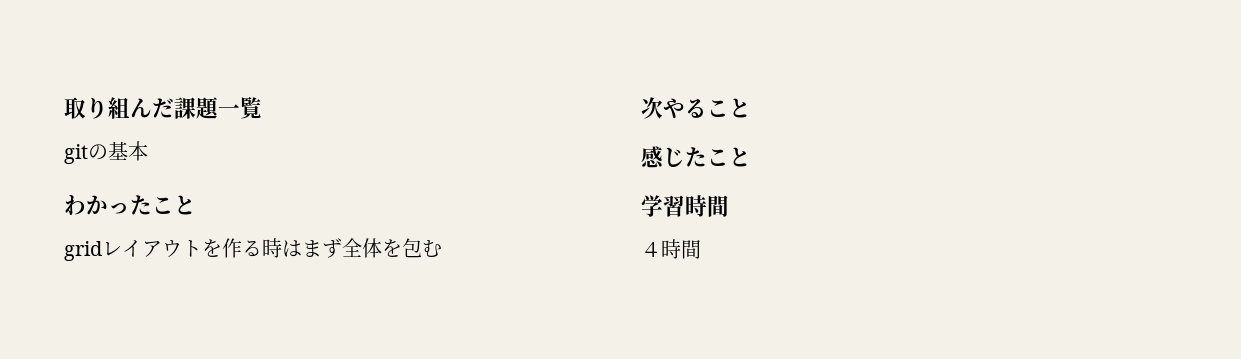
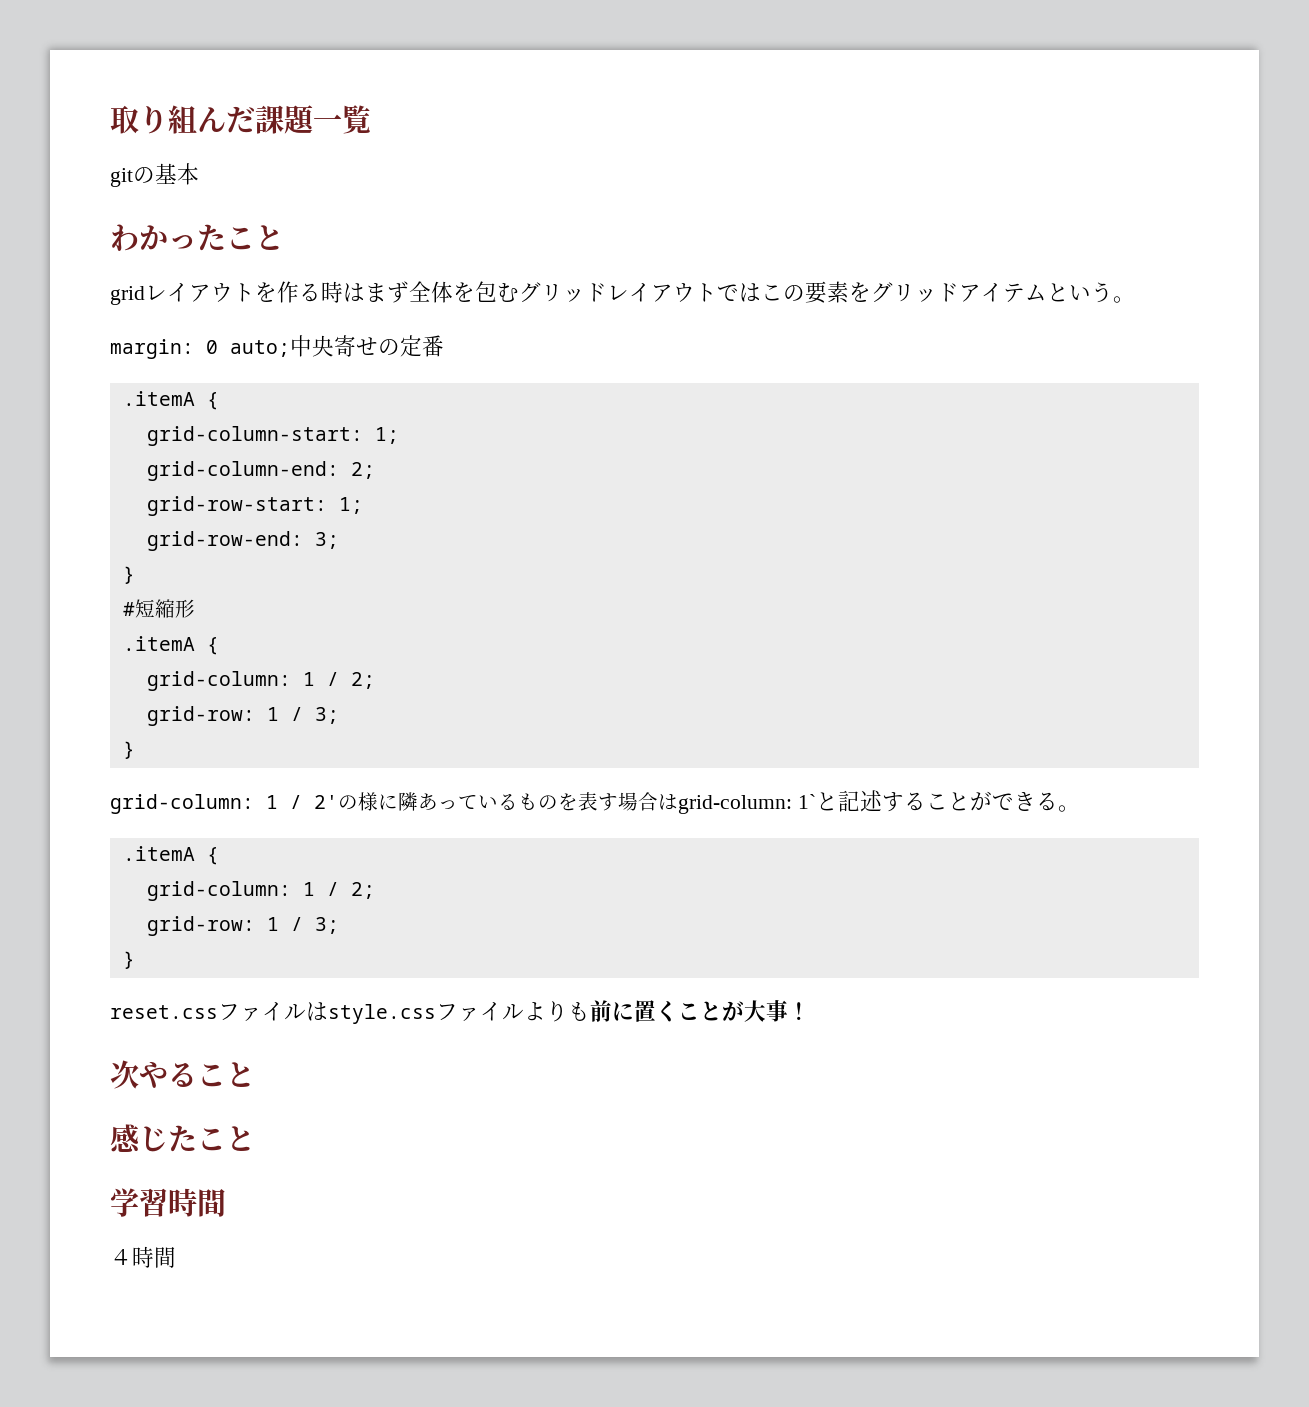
(442, 248) none -> [519,281,1135,304] [110,335,444,359] [122,391,219,410] [146,426,399,446] [146,461,375,481] [146,496,363,516] [146,531,339,551] [122,566,135,584] [122,599,195,618] [122,636,219,655] [146,671,375,691] [146,706,339,726] [122,741,135,759] [110,790,1080,814] [122,846,219,865] [146,881,375,901] [146,916,339,936] [122,951,135,969] [110,1000,810,1024] グリッドレイアウトではこの要素をグリッドアイテムという。 // margin: 0 auto;中央寄せの定番 // .itemA { // grid-column-start: 1; // grid-column-end: 2; // grid-row-start: 1; // grid-row-end: 3; // } // #短縮形 // .itemA { // grid-column: 1 / 2; // grid-row: 1 / 3; // } // grid-column: 1 / 2'の様に隣あっているものを表す場合はgrid-column: 1`と記述することができる。 // .itemA { // grid-column: 1 / 2; // grid-row: 1 / 3; // } // reset.cssファイルはstyle.cssファイルよりも前に置くことが大事！

